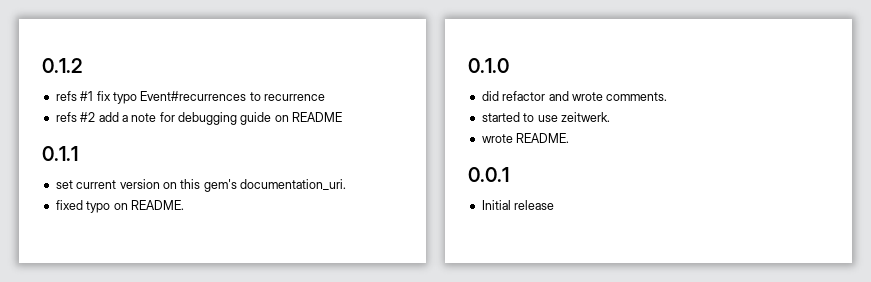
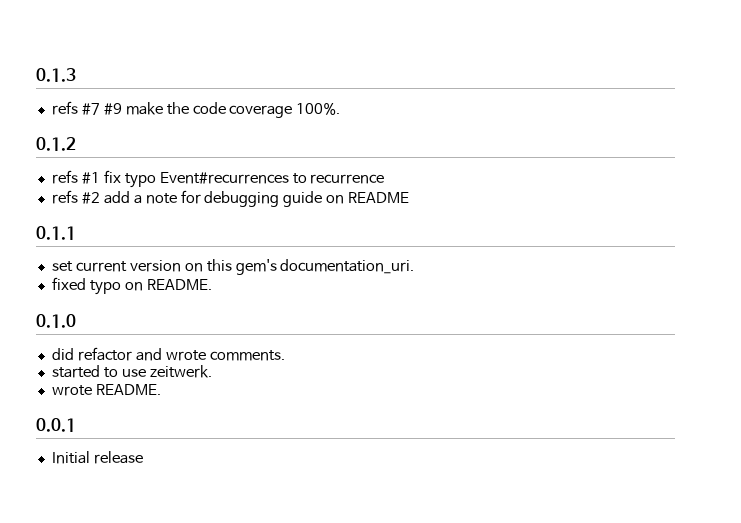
(42, 65) none -> [36,68,76,82] [51,101,341,118] 0.1.3 // refs #7 #9 make the code coverage 100%. //

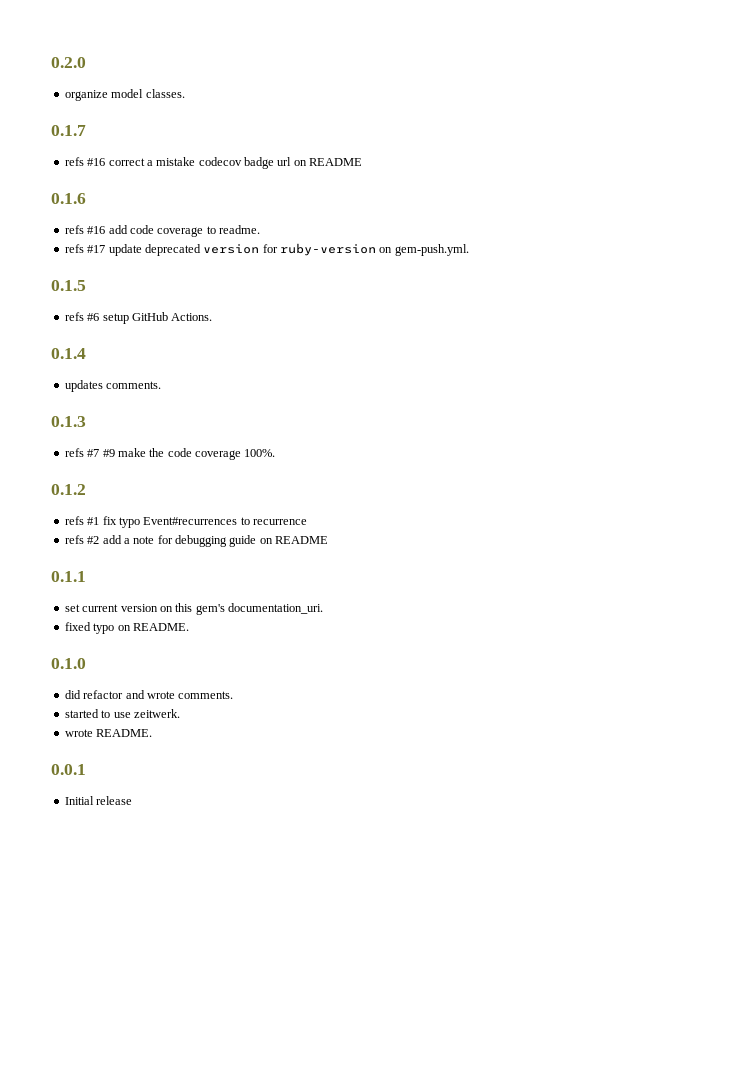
(36, 75) none -> [51,57,86,68] [64,89,185,101] [51,125,86,136] [64,157,363,169] [51,193,86,204] [64,225,260,237] [64,243,469,256] [51,280,86,291] [64,312,213,324] [51,348,86,359] [64,380,162,392] 0.2.0 // organize model classes. // 0.1.7 // refs #16 correct a mistake codecov badge url on README // 0.1.6 // refs #16 add code coverage to readme. // refs #17 update deprecated version for ruby-version on gem-push.yml. // 0.1.5 // refs #6 setup GitHub Actions. // 0.1.4 // updates comments. //

